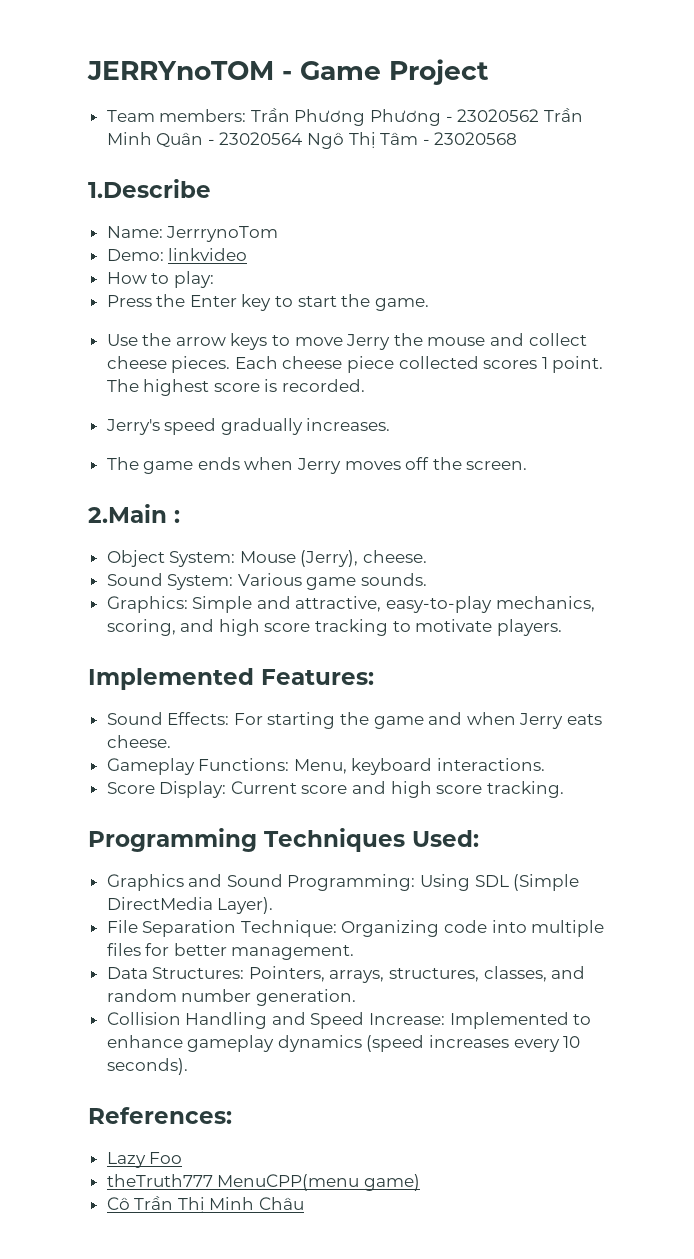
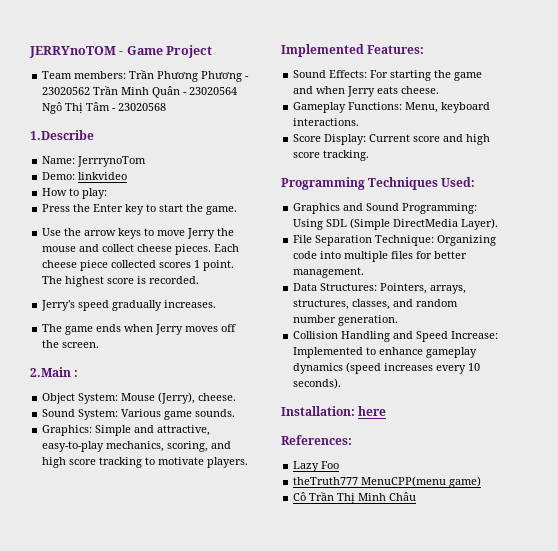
(188, 1066) none -> [281,406,387,416] // Installation: here

